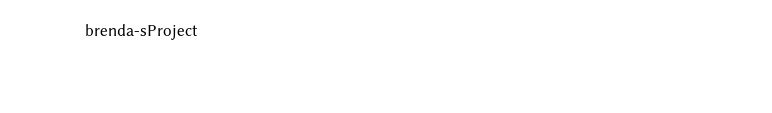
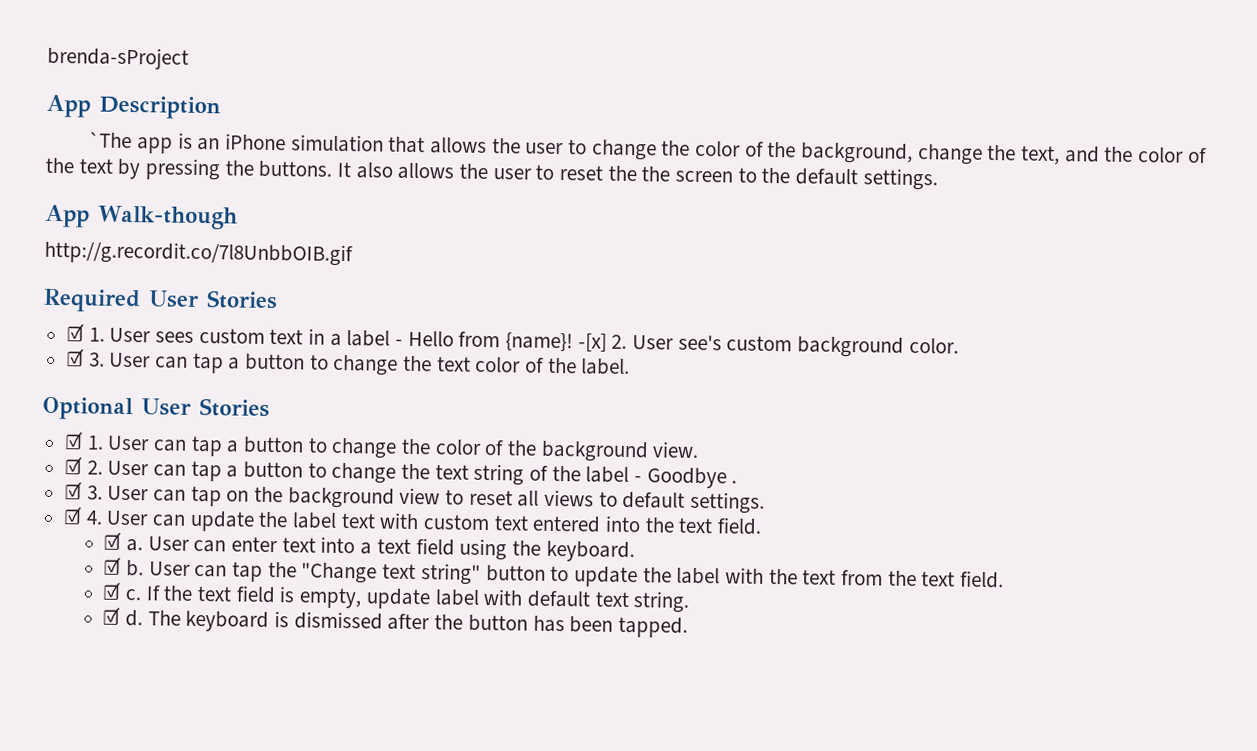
(198, 32) none -> [46,94,221,120] [88,131,1207,166] [45,157,938,191] [45,204,238,230] [44,240,353,267] [43,288,278,313] [66,323,959,358] [66,348,631,376] [42,396,270,421] [64,431,700,463] [64,456,738,489] [64,481,766,514] [63,506,763,535] [103,531,635,563] [103,556,1004,589] [102,581,690,613] [102,606,688,638] // App Description // `The app is an iPhone simulation that allows the user to change the color of the background, change the text, and the color of the text by pressing the buttons. It also allows the user to reset the the screen to the default settings. // App Walk-though // http://g.recordit.co/7l8UnbbOIB.gif // Required User Stories // ☑ 1. User sees custom text in a label - Hello from {name}! -[x] 2. User see's custom background color. // ☑ 3. User can tap a button to change the text color of the label. // Optional User Stories // ☑ 1. User can tap a button to change the color of the background view. // ☑ 2. User can tap a button to change the text string of the label - Goodbye . // ☑ 3. User can tap on the background view to reset all views to default settings. // ☑ 4. User can update the label text with custom text entered into the text field. // ☑ a. User can enter text into a text field using the keyboard. // ☑ b. User can tap the "Change text string" button to update the label with the text from the text field. // ☑ c. If the text field is empty, update label with default text string. // ☑ d. The keyboard is dismissed after the button has been tapped.

